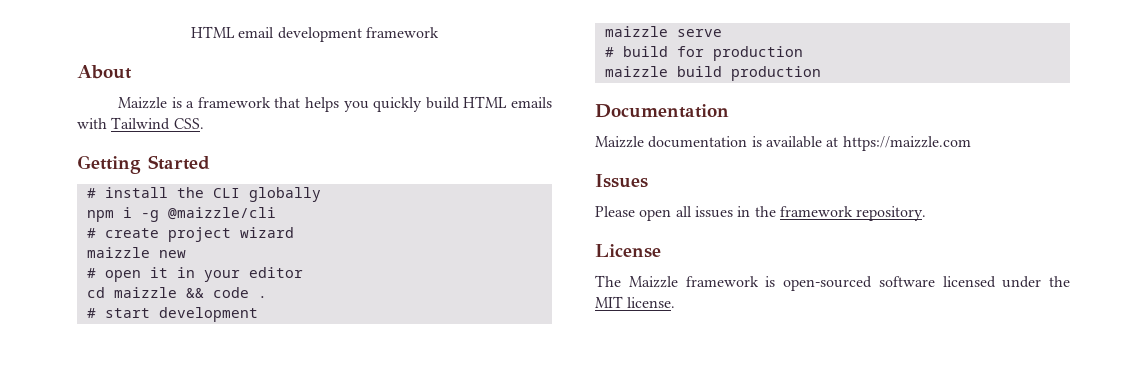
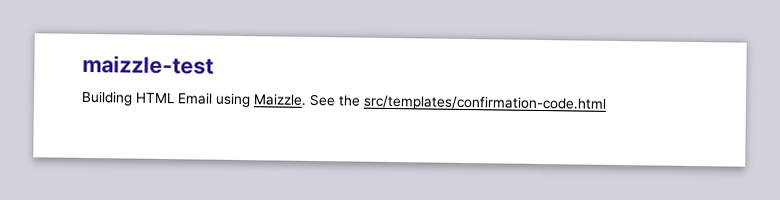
[191,26,439,42] [77,65,132,79] [117,96,553,112] [77,117,204,130] [77,155,210,174] [86,187,321,202] [86,207,276,222] [86,227,294,242] [86,247,186,258] [86,267,303,282] [86,287,267,298] [86,307,258,322] [604,26,722,37] [604,46,803,61] [604,66,821,81] [595,104,729,118] [595,136,971,151] [595,174,648,188] [595,206,927,221] [595,244,661,258] [595,275,1070,291] [595,296,676,308] HTML email development framework // About // Maizzle is a framework that helps you quickly build HTML emails with Tailwind CSS. // Getting Started // # install the CLI globally // npm i -g @maizzle/cli // # create project wizard // maizzle new // # open it in your editor // cd maizzle && code . // # start development // maizzle serve // # build for production // maizzle build production // Documentation // Maizzle documentation is available at https://maizzle.com // Issues // Please open all issues in the framework repository. // License // The Maizzle framework is open-sourced software licensed under the MIT license. -> [82,54,214,75] [81,90,607,112] maizzle-test // Building HTML Email using Maizzle. See the src/templates/confirmation-code.html

